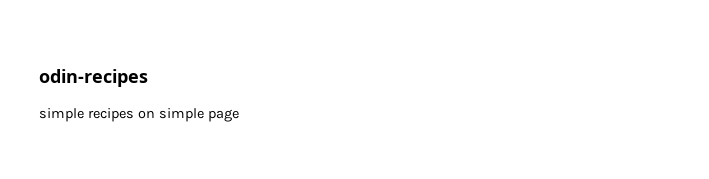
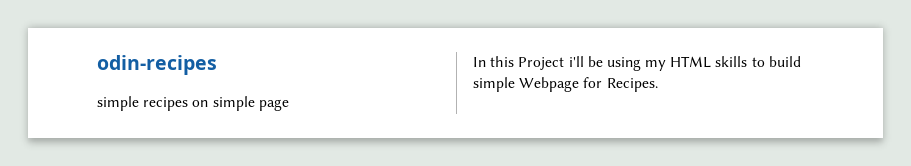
(239, 115) none -> [473,56,801,71] [473,77,658,92] // In this Project i'll be using my HTML skills to build simple Webpage for Recipes.

